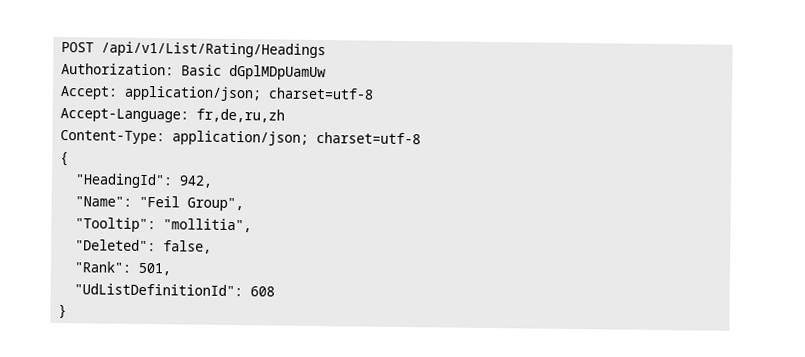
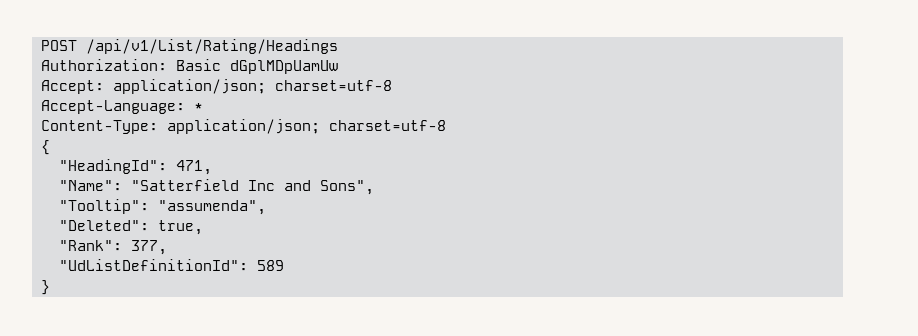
[196,108,286,123] fr,de,ru,zh -> [194,103,204,111] *
[179,175,214,188] 942, -> [176,160,213,175] 471,
[139,195,245,212] "Feil Group", -> [131,179,375,195] "Satterfield Inc and Sons",
[163,218,253,233] "mollitia", -> [158,200,267,215] "assumenda",
[163,240,213,254] false, -> [158,220,204,235] true,
[138,262,172,276] 501, -> [131,240,168,255] 377,
[250,286,276,297] 608 -> [257,260,285,271] 589

